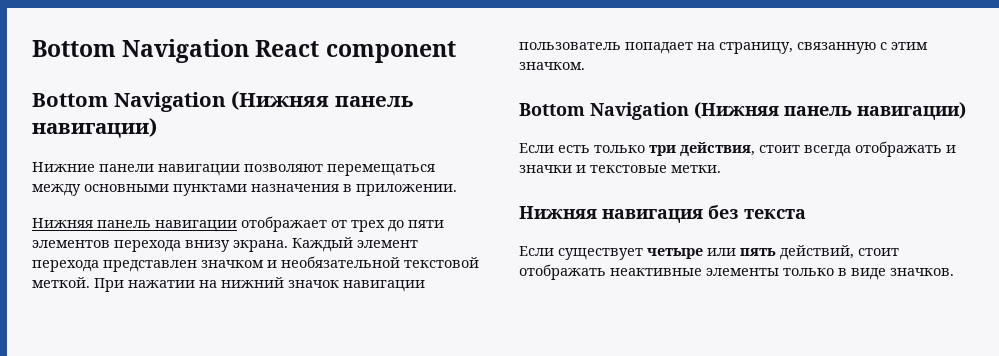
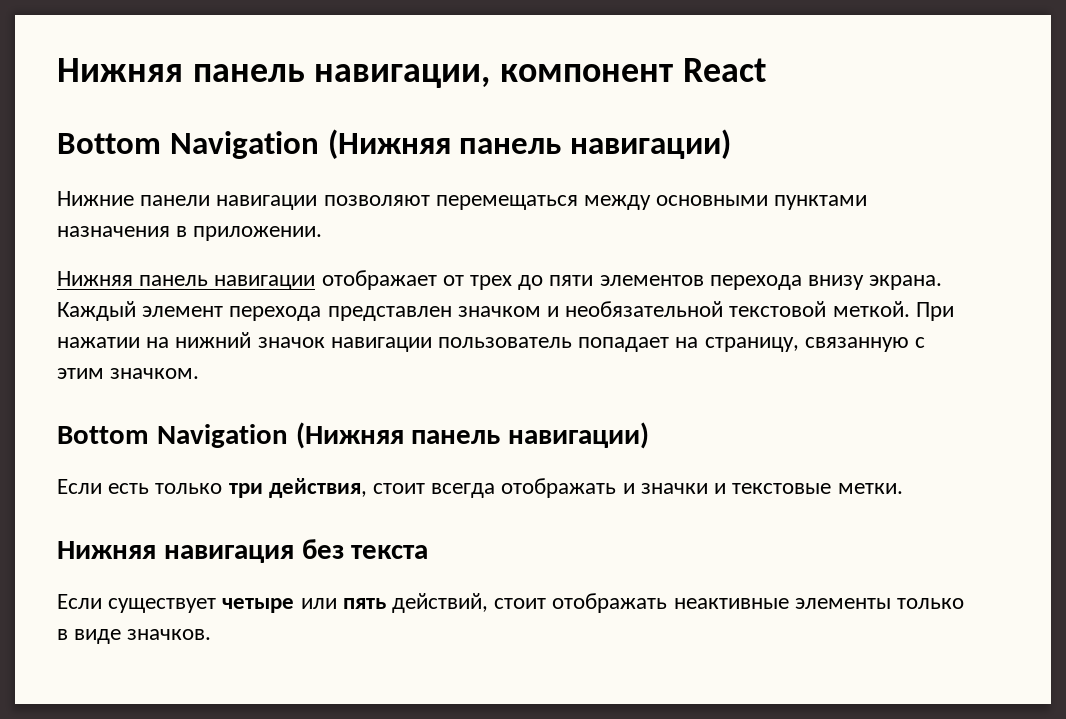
[32,39,250,63] Bottom Navigation -> [57,58,674,88] Нижняя панель навигации, компонент
[325,41,456,63] component -> (766, 70) none

